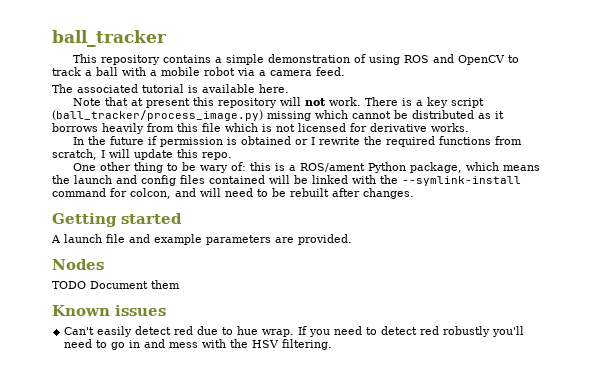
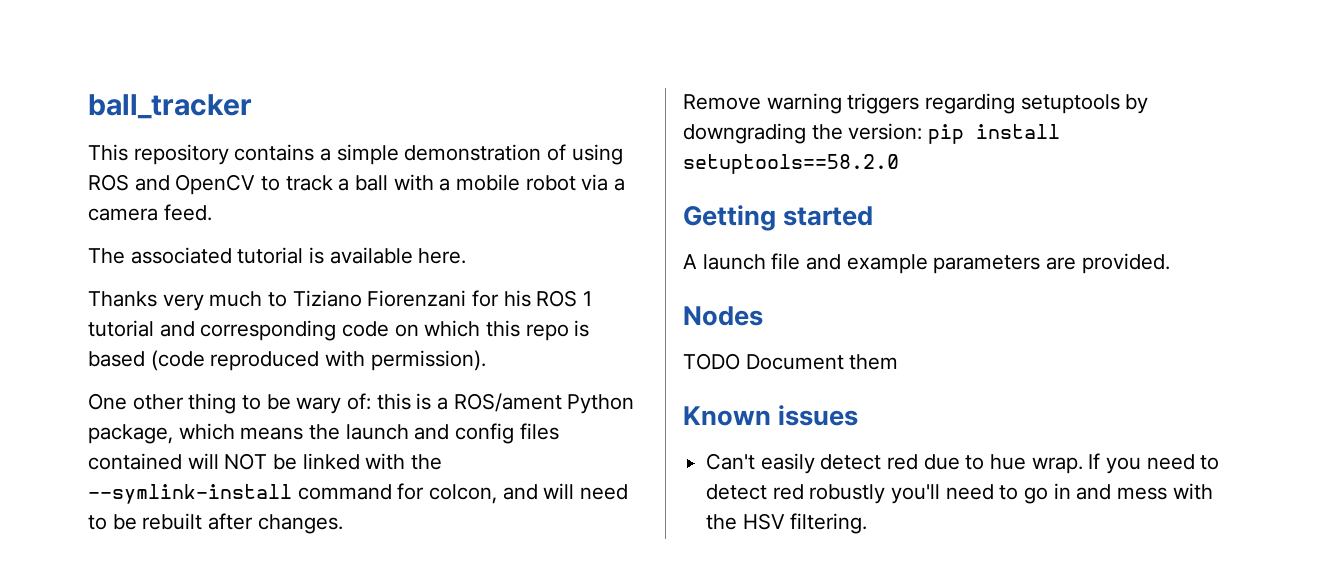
[72,97,484,108] [52,110,504,121] [52,123,469,134] [72,136,522,147] [52,149,232,160] Note that at present this repository will not work. There is a key script (ball_tracker/process_image.py) missing which cannot be distributed as it borrows heavily from this file which is not licensed for derivative works. // In the future if permission is obtained or I rewrite the required functions from scratch, I will update this repo. -> [88,290,593,311] [88,320,590,341] [88,350,486,371] Thanks very much to Tiziano Fiorenzani for his ROS 1 tutorial and corresponding code on which this repo is based (code reproduced with permission).
(290, 179) none -> [224,453,268,470] NOT
(414, 193) none -> [683,93,1149,114] [683,123,1061,144] [683,154,899,174] // Remove warning triggers regarding setuptools by downgrading the version: pip install setuptools==58.2.0

